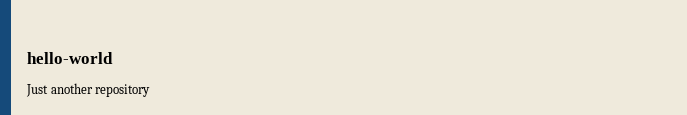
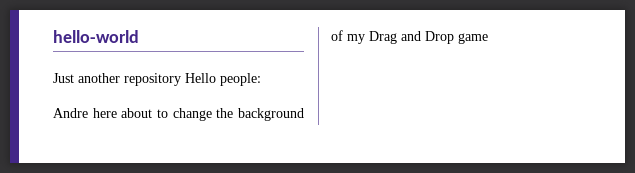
(151, 90) none -> [185,73,261,86] [53,108,304,121] [331,30,488,44] Hello people: // Andre here about to change the background of my Drag and Drop game

